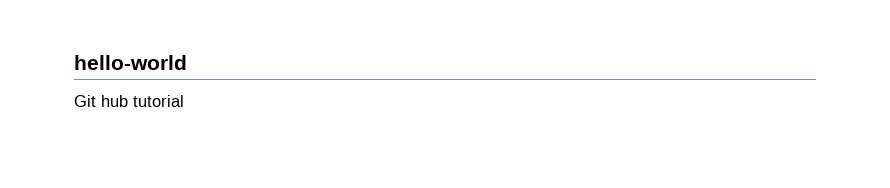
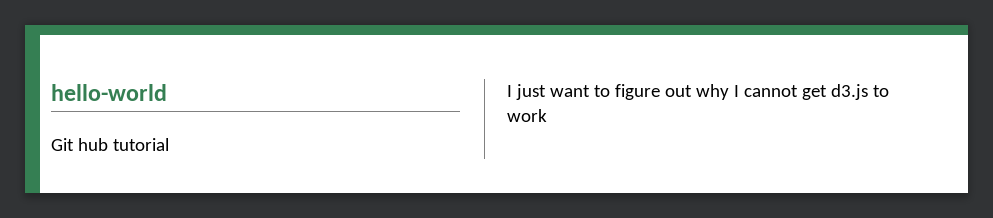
(184, 101) none -> [507,84,889,100] [507,109,547,122] // I just want to figure out why I cannot get d3.js to work

